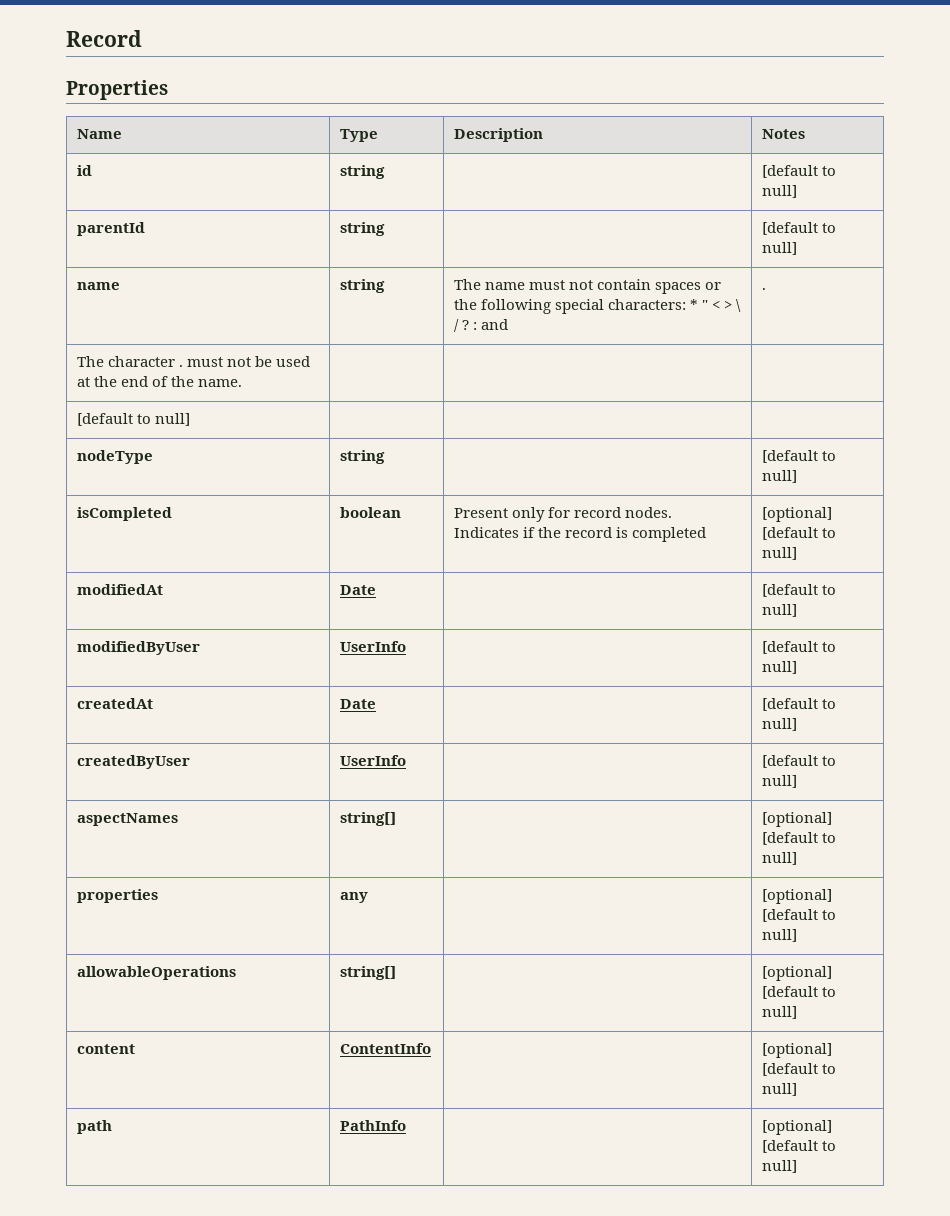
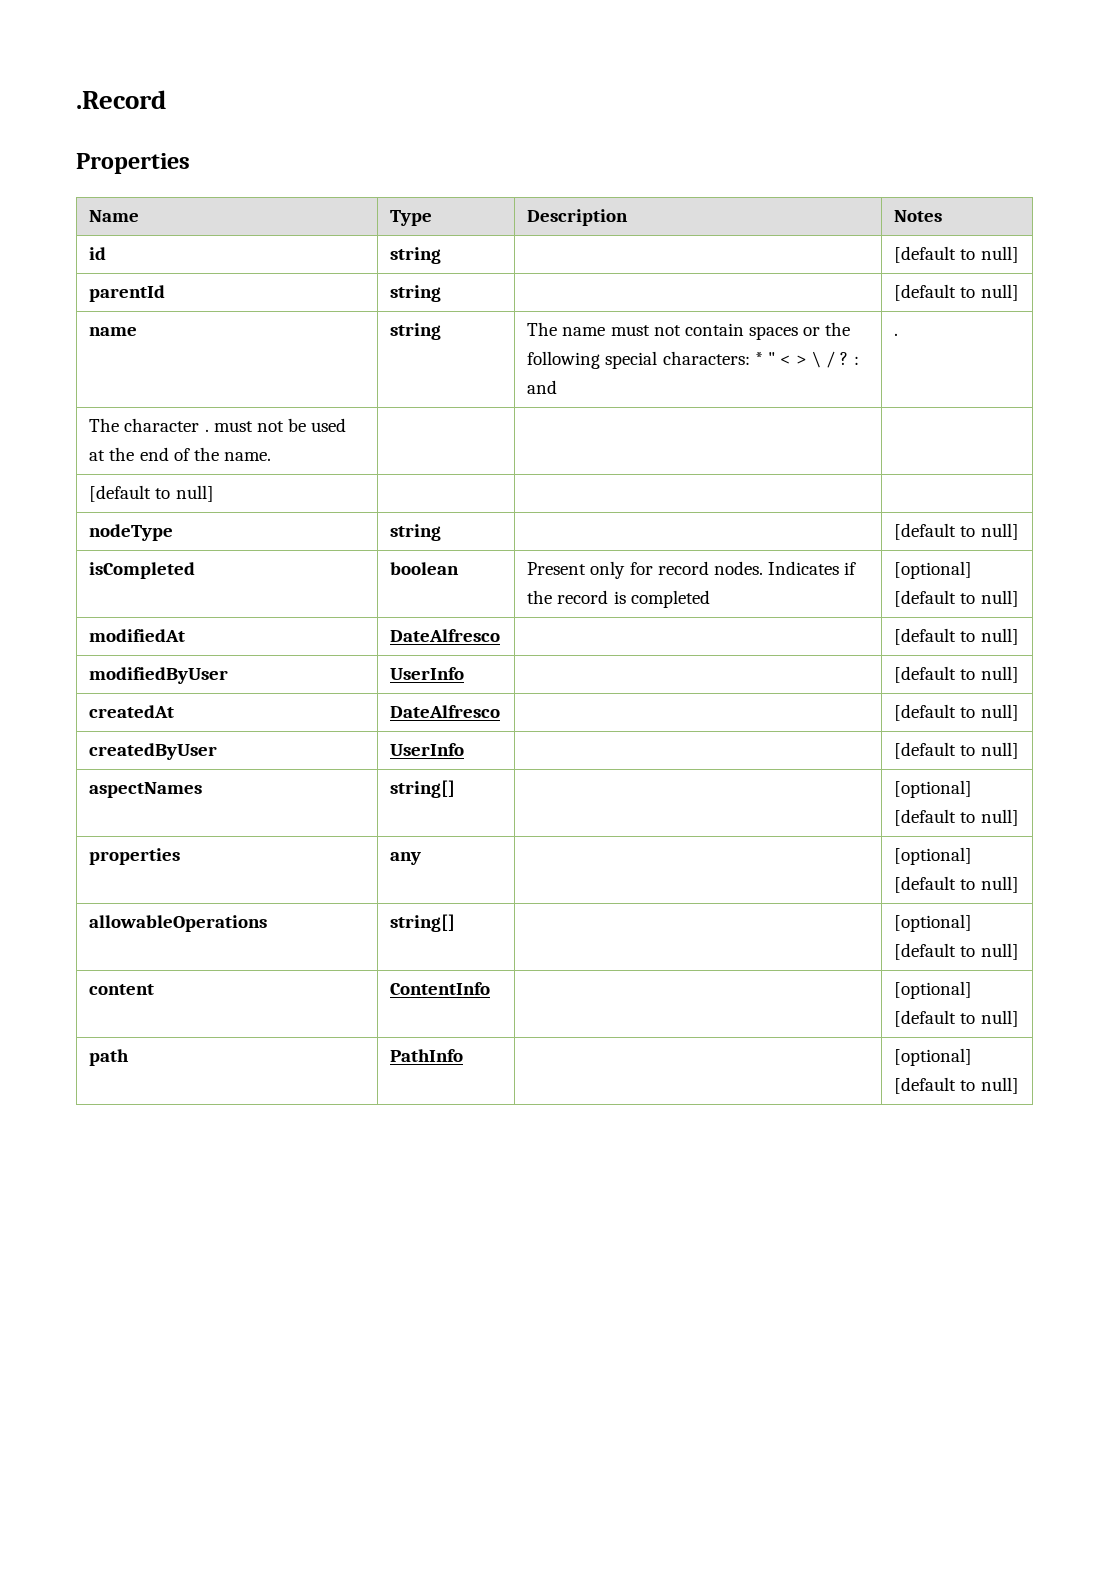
[66,30,142,47] Record -> [76,90,166,109] .Record
[339,585,376,595] Date -> [390,629,501,642] DateAlfresco
[339,699,376,709] Date -> [390,705,501,718] DateAlfresco

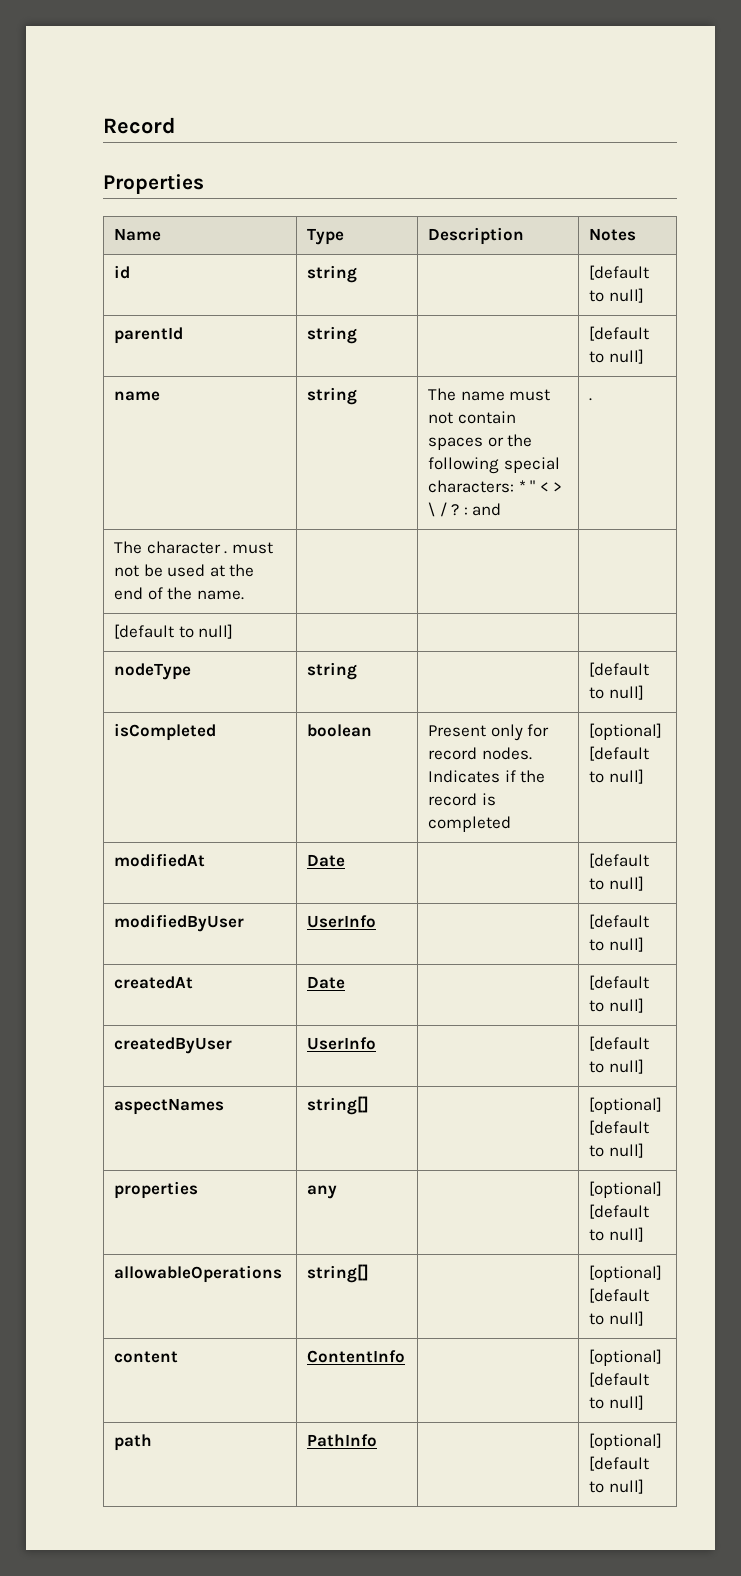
[76,90,166,109] .Record -> [103,117,176,134] Record
[390,629,501,642] DateAlfresco -> [306,854,345,867] Date
[390,705,501,718] DateAlfresco -> [306,976,345,989] Date

